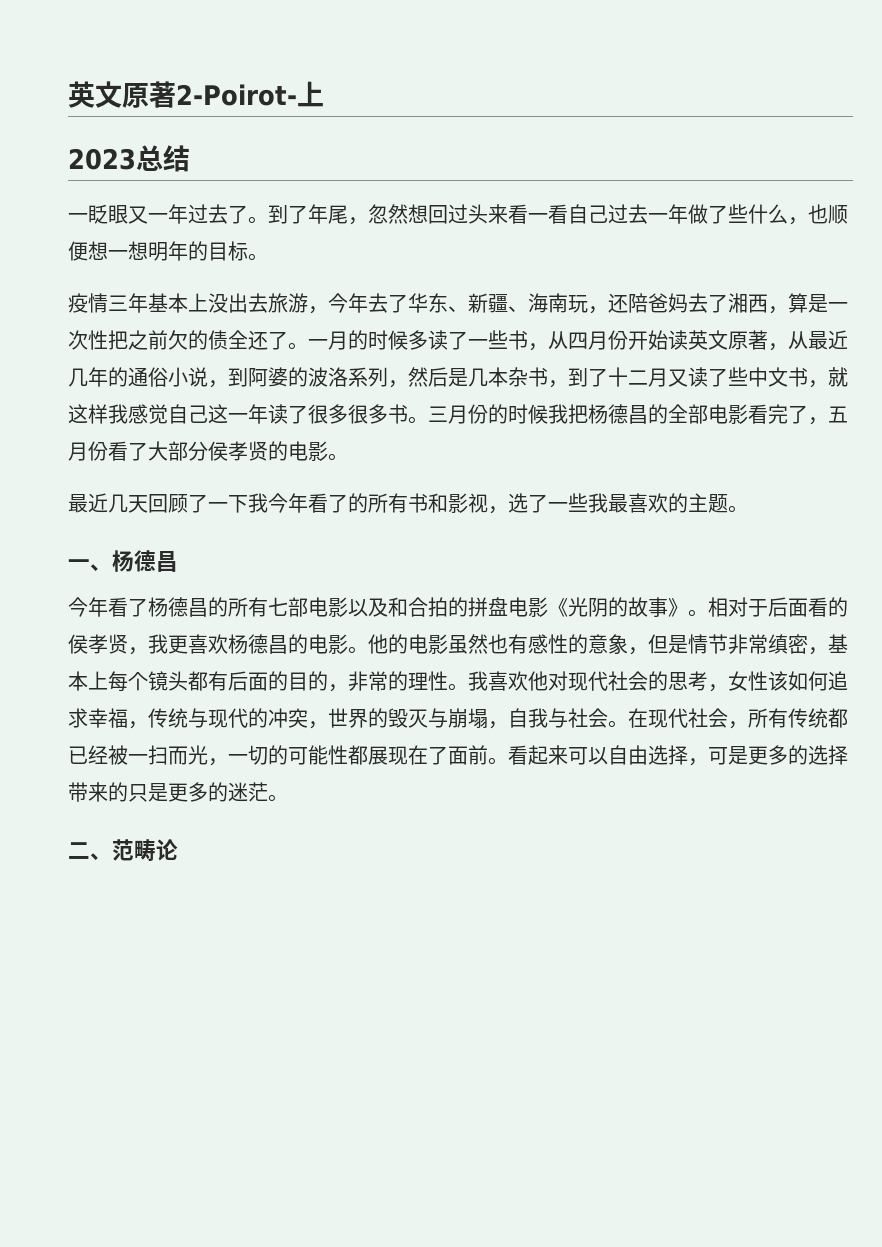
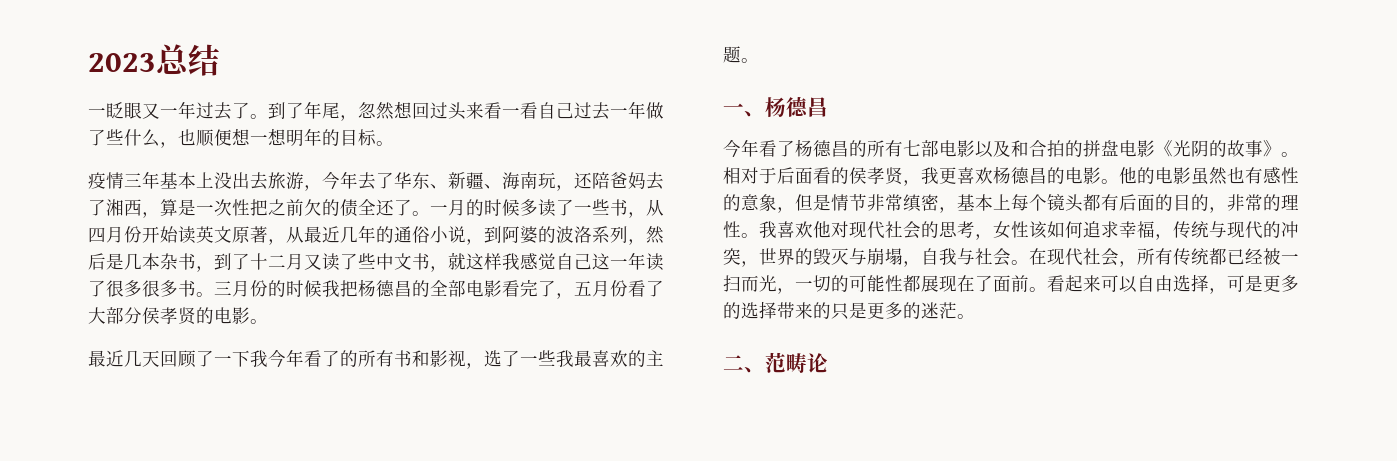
[68,81,324,108] 英文原著2-Poirot-上 // -> (88, 62) none

